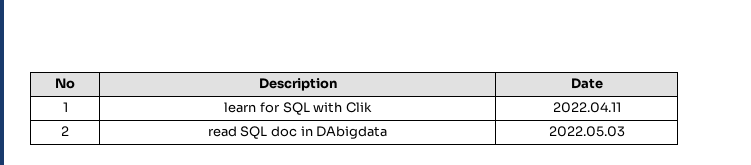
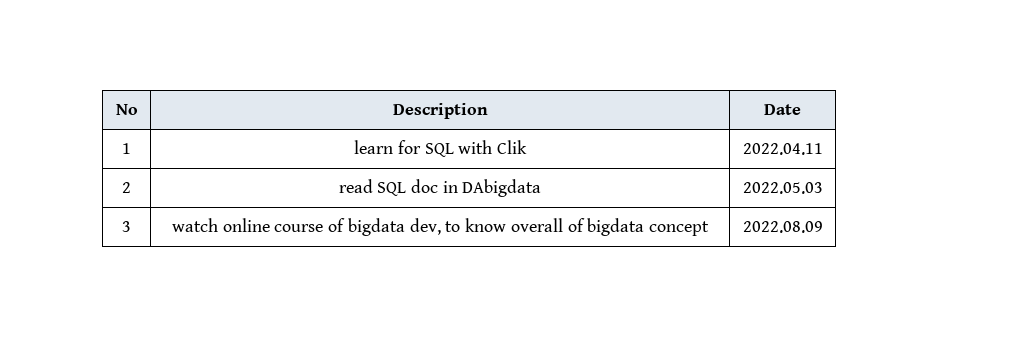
(625, 131) none -> [122,221,131,232] [172,218,709,236] [742,221,823,233] // 3 | watch online course of bigdata dev, to know overall of bigdata concept | 2022.08.09

